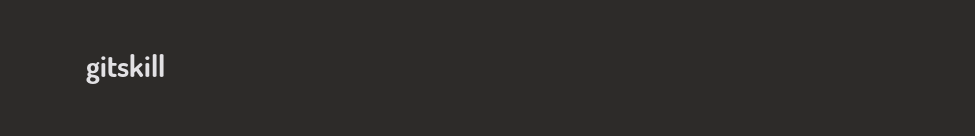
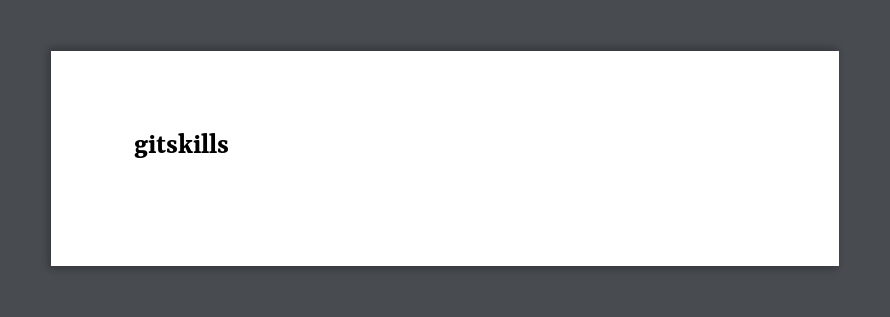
[86,54,165,84] gitskill -> [134,133,229,158] gitskills

